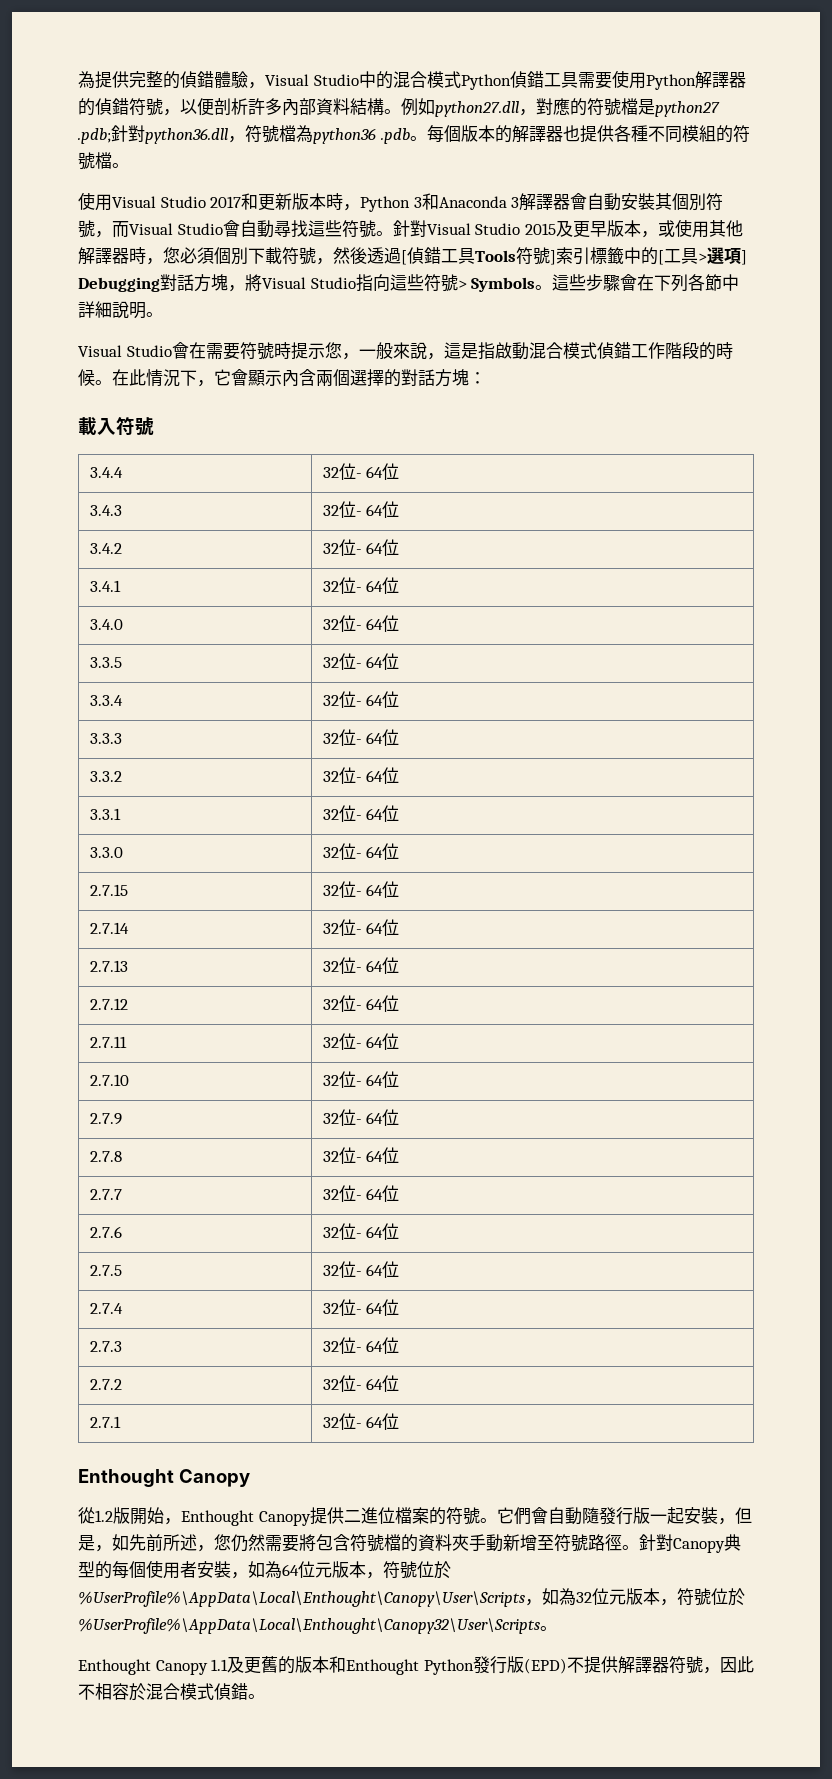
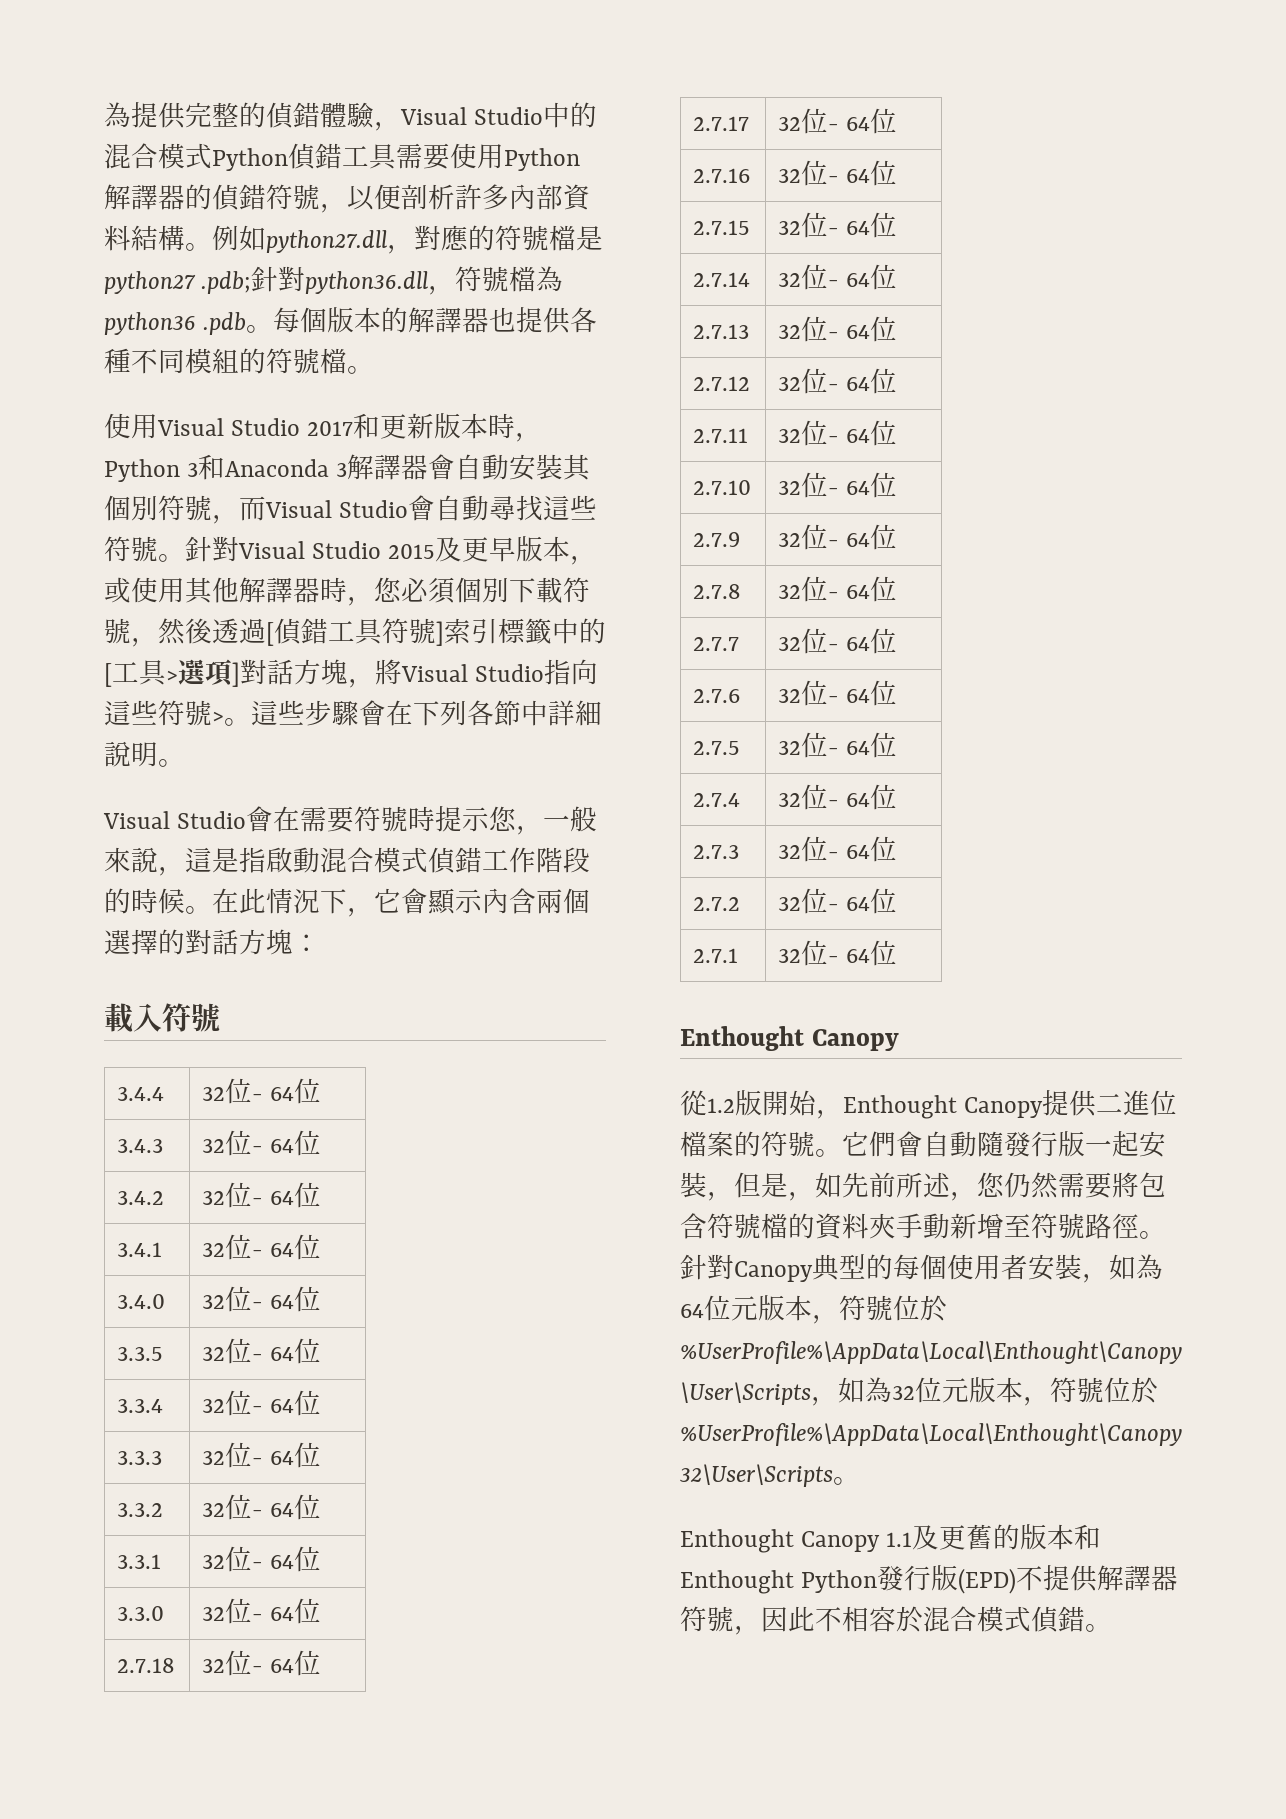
[475,250,516,262] Tools -> (383, 632) none
[78,277,160,292] Debugging -> (240, 674) none
[471,277,536,292] Symbols -> (224, 717) none
(400, 851) none -> [117,1658,176,1673] [202,1650,322,1676] [693,116,750,131] [778,108,898,134] [693,168,751,183] [778,160,898,186] // 2.7.18 | 32位- 64位 // 2.7.17 | 32位- 64位 // 2.7.16 | 32位- 64位

